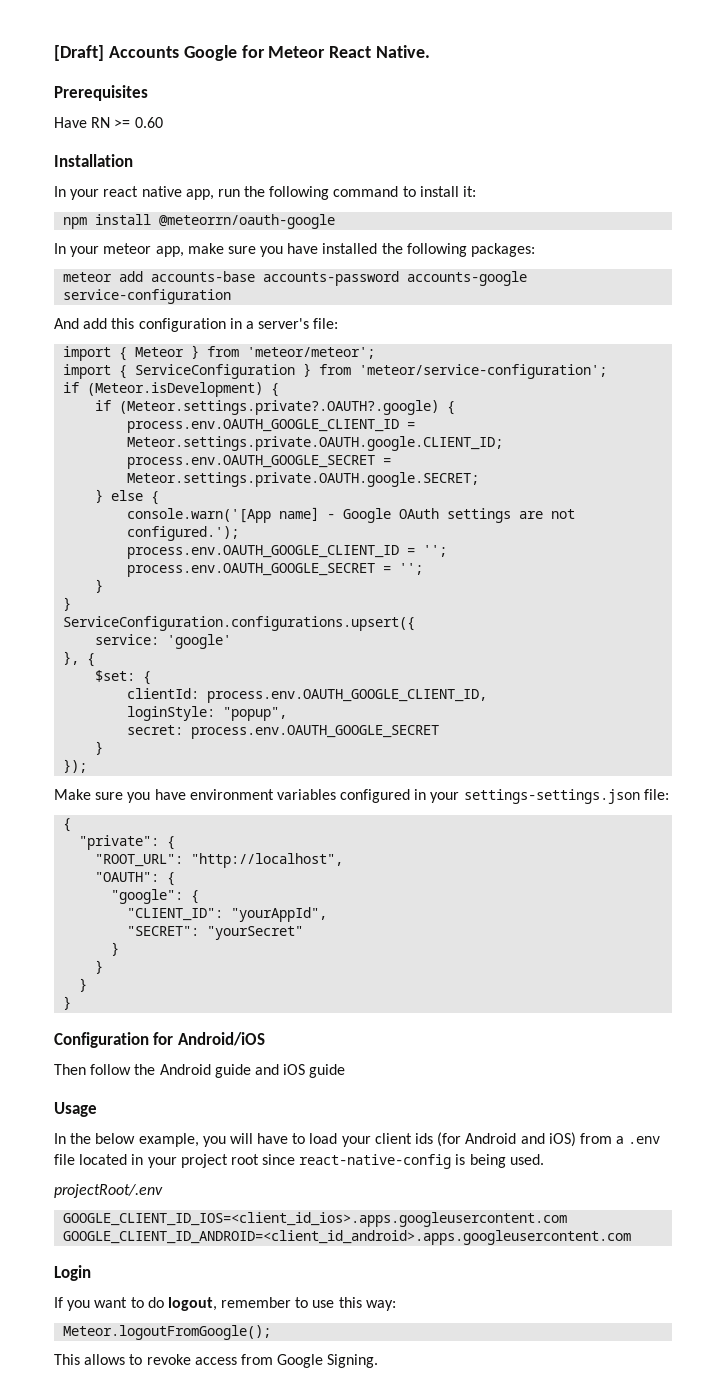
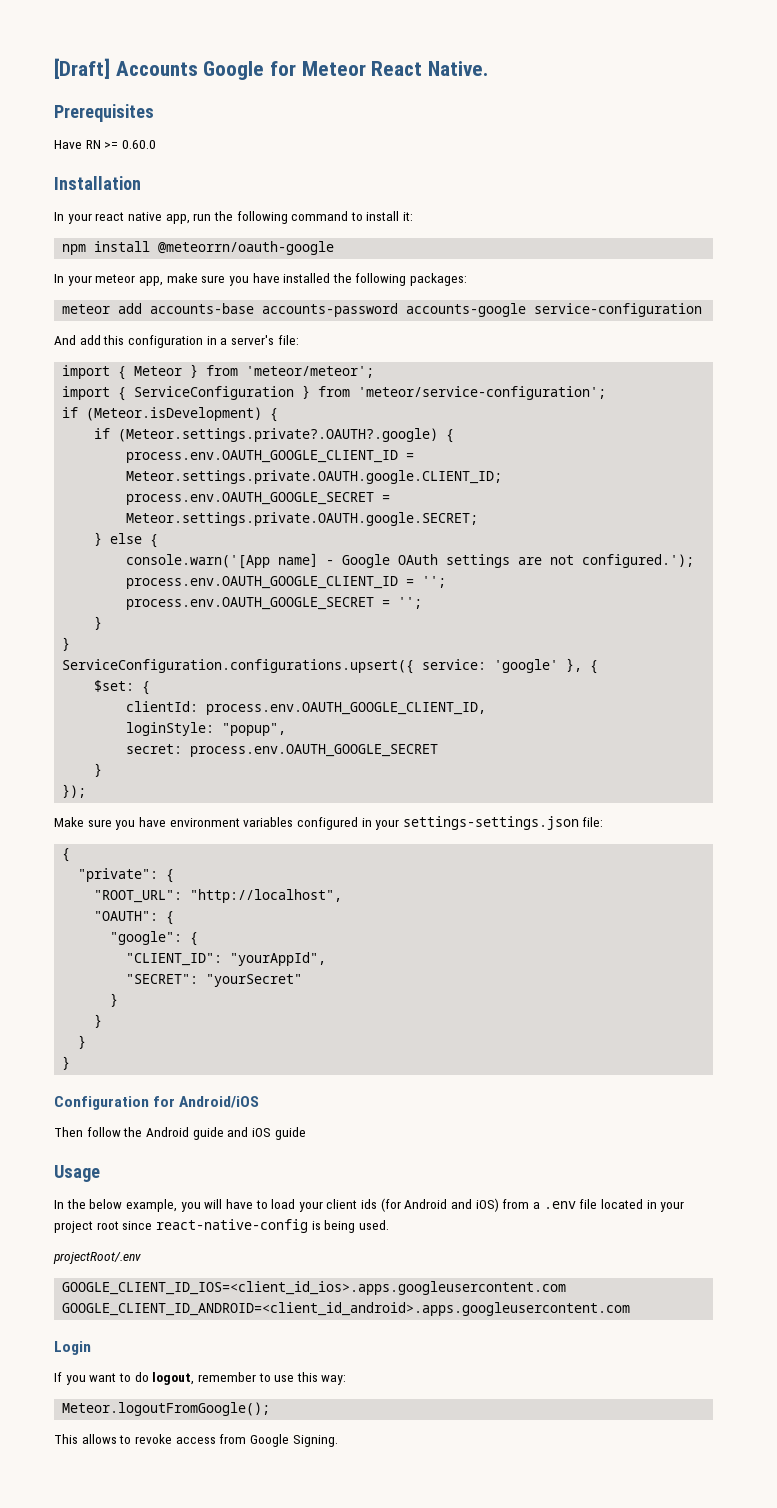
[134,117,163,128] 0.60 -> [121,140,156,149] 0.60.0
(416, 623) // -> (415, 666) none
(232, 641) // -> (559, 666) none

